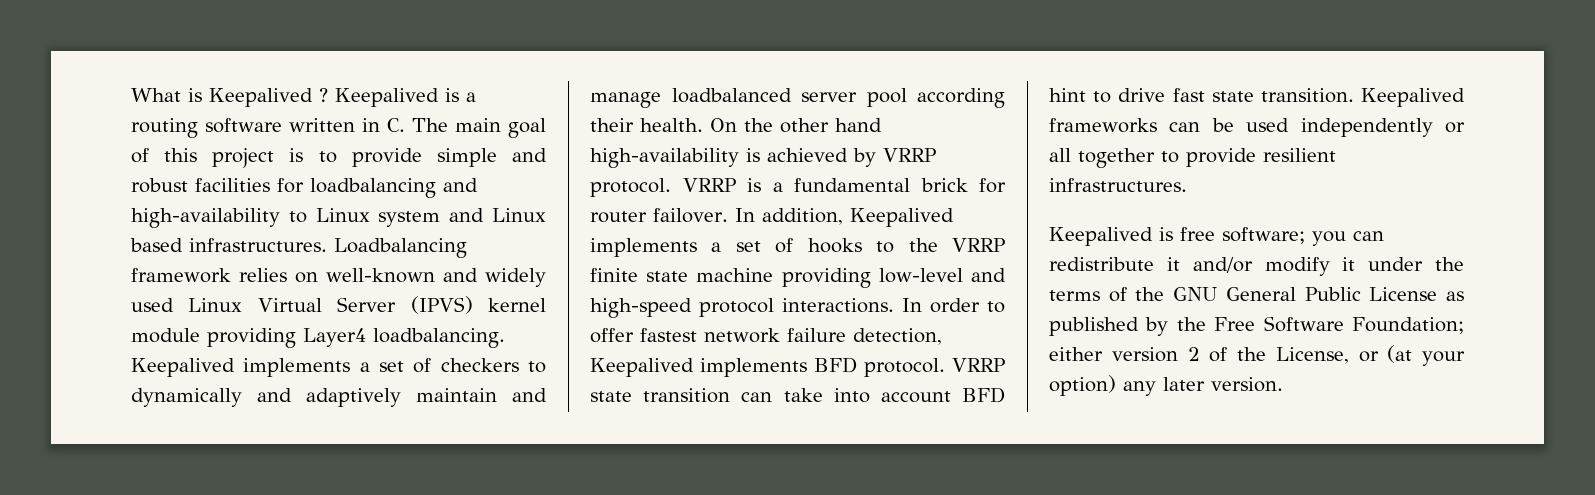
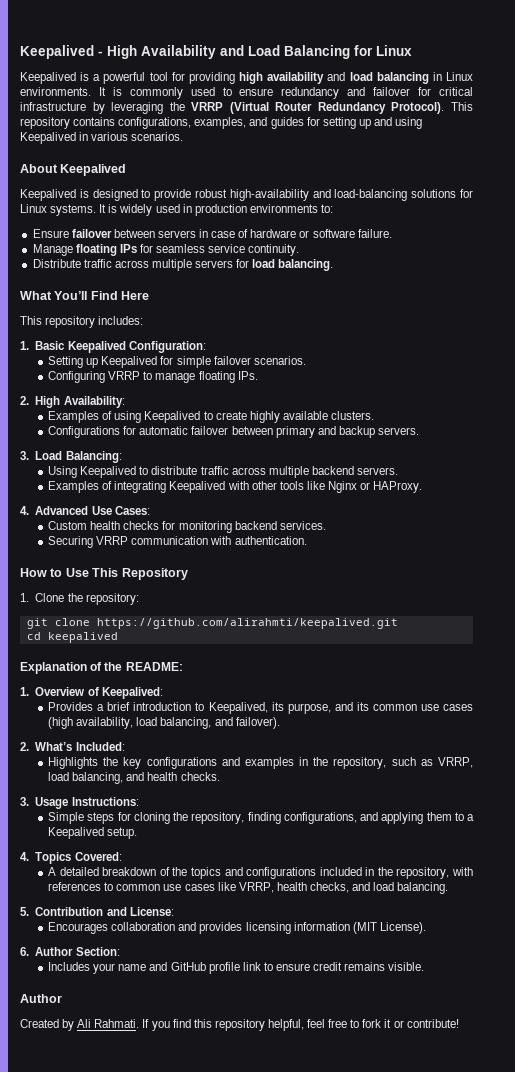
[131,88,476,107] [131,118,546,138] [131,148,547,168] [131,178,478,198] [131,208,546,228] [130,238,467,258] [131,268,546,287] [131,296,546,314] [131,328,505,348] [131,358,546,377] [131,388,547,407] [590,88,1005,108] [590,118,882,133] [590,148,936,168] [590,178,1006,197] [590,208,954,227] [590,238,1005,257] [590,268,1006,288] [590,298,1005,318] [590,328,942,345] [590,357,1005,377] [590,387,1005,403] [1049,88,1465,107] [1049,118,1465,137] [1049,148,1336,168] [1049,178,1187,192] [1049,227,1384,246] [1049,257,1464,276] [1049,287,1464,302] [1049,316,1464,336] [1049,345,1465,366] [1049,375,1283,396] What is Keepalived ? Keepalived is a routing software written in C. The main goal of this project is to provide simple and robust facilities for loadbalancing and high-availability to Linux system and Linux based infrastructures. Loadbalancing framework relies on well-known and widely used Linux Virtual Server (IPVS) kernel module providing Layer4 loadbalancing. Keepalived implements a set of checkers to dynamically and adaptively maintain and manage loadbalanced server pool according their health. On the other hand high-availability is achieved by VRRP protocol. VRRP is a fundamental brick for router failover. In addition, Keepalived implements a set of hooks to the VRRP finite state machine providing low-level and high-speed protocol interactions. In order to offer fastest network failure detection, Keepalived implements BFD protocol. VRRP state transition can take into account BFD hint to drive fast state transition. Keepalived frameworks can be used independently or all together to provide resilient infrastructures. // Keepalived is free software; you can redistribute it and/or modify it under the terms of the GNU General Public License as published by the Free Software Foundation; either version 2 of the License, or (at your option) any later version. -> [20,45,412,59] [20,72,473,84] [20,87,473,99] [20,102,473,114] [20,117,423,129] [20,132,184,144] [20,164,127,176] [20,189,474,201] [20,204,333,216] [32,229,392,238] [32,244,300,256] [32,259,334,271] [20,291,150,300] [20,316,144,328] [20,341,206,353] [48,356,306,368] [48,371,258,383] [20,396,125,408] [48,411,374,423] [48,426,419,438] [20,451,122,463] [48,466,398,478] [48,481,423,493] [20,506,150,515] [48,521,326,533] [48,536,307,548] [20,568,188,580] [20,593,139,605] [26,618,398,629] [26,632,118,643] [20,662,183,674] [20,687,163,699] [48,702,473,714] [48,717,280,729] [20,742,125,751] [48,757,473,769] [48,772,220,784] [20,797,139,809] [48,812,474,824] [48,827,138,839] [20,852,122,864] [48,867,473,879] [48,882,449,894] [20,907,174,916] [48,922,426,934] [20,947,120,956] [48,962,425,974] [20,994,62,1003] [20,1019,459,1031] Keepalived - High Availability and Load Balancing for Linux // Keepalived is a powerful tool for providing high availability and load balancing in Linux environments. It is commonly used to ensure redundancy and failover for critical infrastructure by leveraging the VRRP (Virtual Router Redundancy Protocol). This repository contains configurations, examples, and guides for setting up and using Keepalived in various scenarios. // About Keepalived // Keepalived is designed to provide robust high-availability and load-balancing solutions for Linux systems. It is widely used in production environments to: // Ensure failover between servers in case of hardware or software failure. // Manage floating IPs for seamless service continuity. // Distribute traffic across multiple servers for load balancing. // What You’ll Find Here // This repository includes: // 1. Basic Keepalived Configuration: // Setting up Keepalived for simple failover scenarios. // Configuring VRRP to manage floating IPs. // 2. High Availability: // Examples of using Keepalived to create highly available clusters. // Configurations for automatic failover between primary and backup servers. // 3. Load Balancing: // Using Keepalived to distribute traffic across multiple backend servers. // Examples of integrating Keepalived with other tools like Nginx or HAProxy. // 4. Advanced Use Cases: // Custom health checks for monitoring backend services. // Securing VRRP communication with authentication. // How to Use This Repository // 1. Clone the repository: // git clone https://github.com/alirahmti/keepalived.git // cd keepalived // Explanation of the README: // 1. Overview of Keepalived: // Provides a brief introduction to Keepalived, its purpose, and its common use cases (high availability, load balancing, and failover). // 2. What’s Included: // Highlights the key configurations and examples in the repository, such as VRRP, load balancing, and health checks. // 3. Usage Instructions: // Simple steps for cloning the repository, finding configurations, and applying them to a Keepalived setup. // 4. Topics Covered: // A detailed breakdown of the topics and configurations included in the repository, with references to common use cases like VRRP, health checks, and load balancing. // 5. Contribution and License: // Encourages collaboration and provides licensing information (MIT License). // 6. Author Section: // Includes your name and GitHub profile link to ensure credit remains visible. // Author // Created by Ali Rahmati. If you find this repository helpful, feel free to fork it or contribute!

